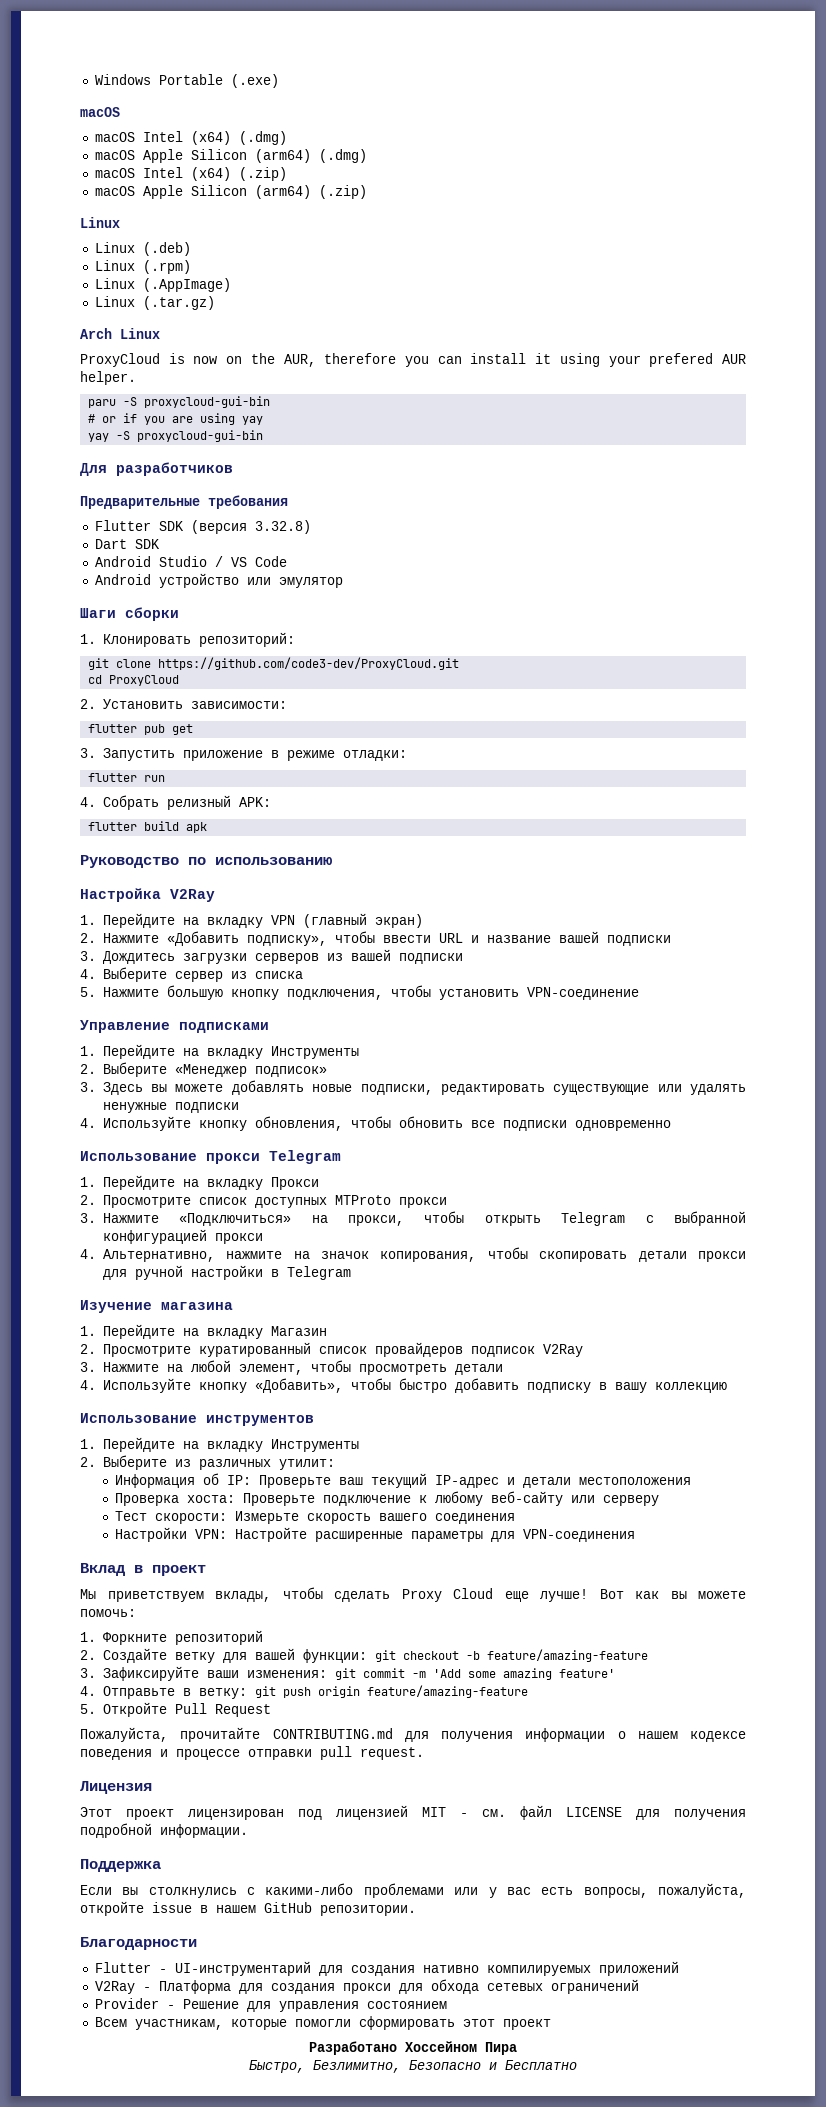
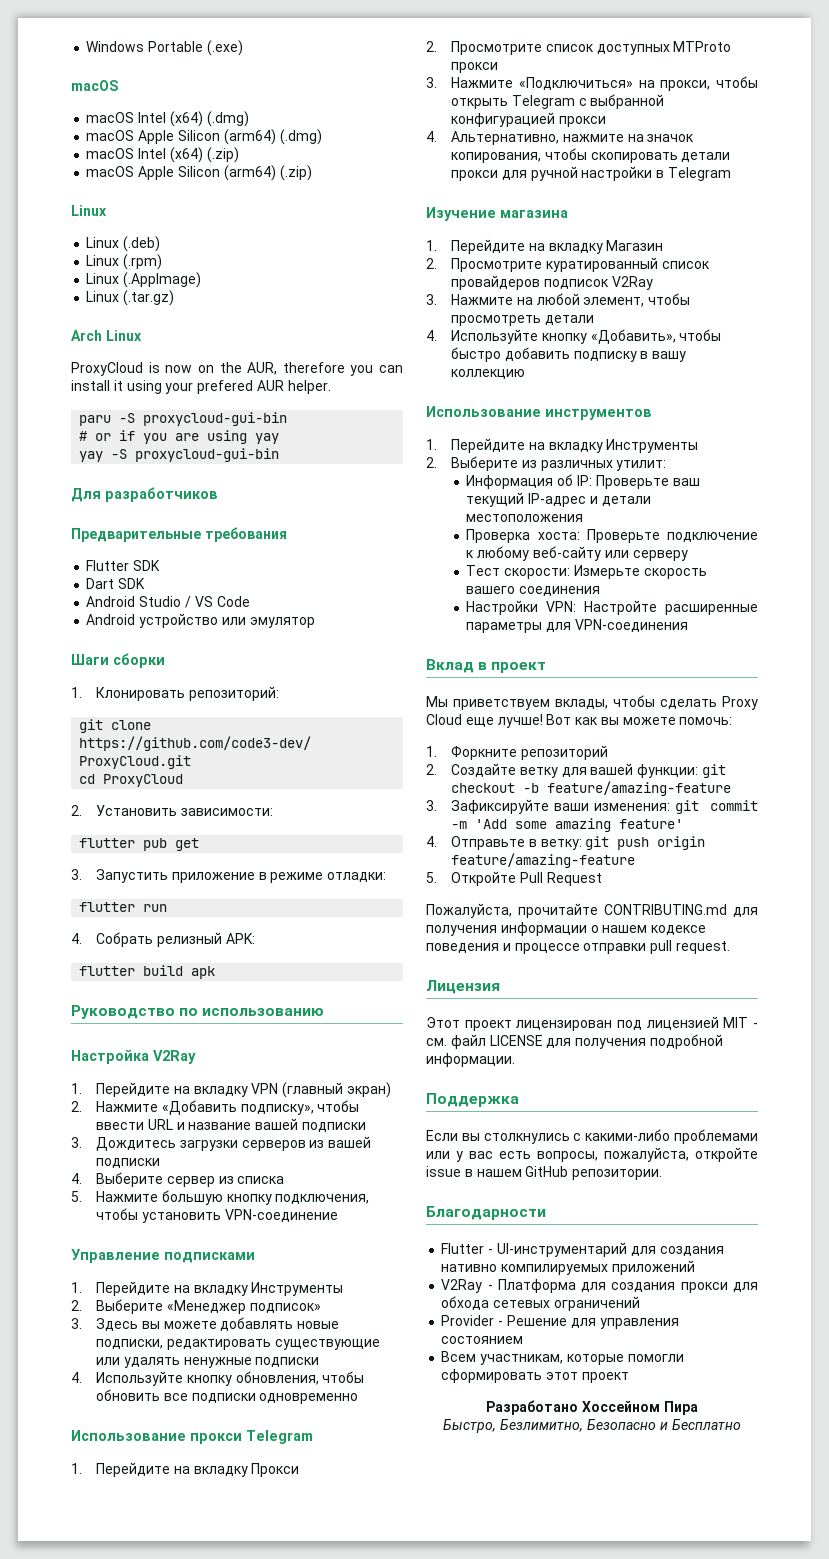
[190,520,311,534] (версия 3.32.8) -> (161, 565) none

